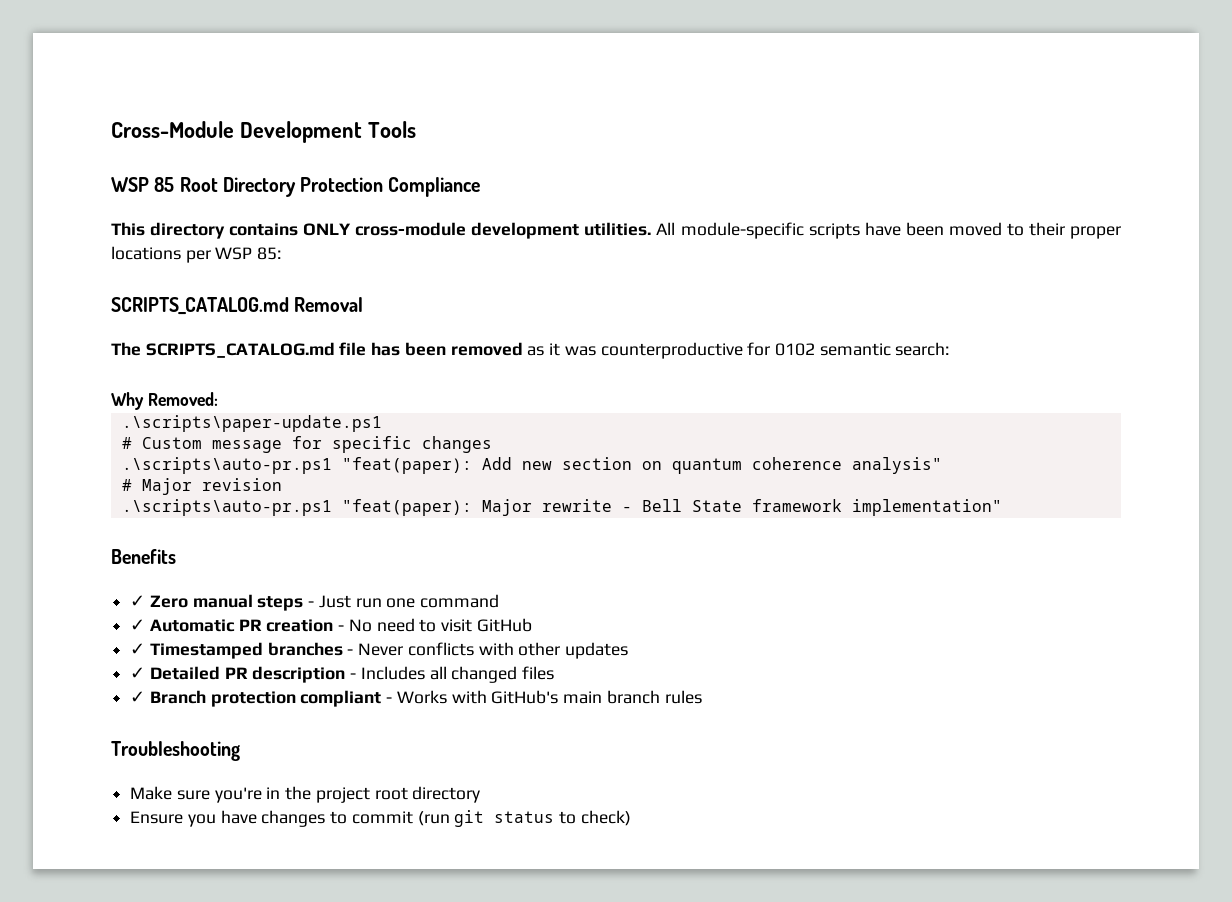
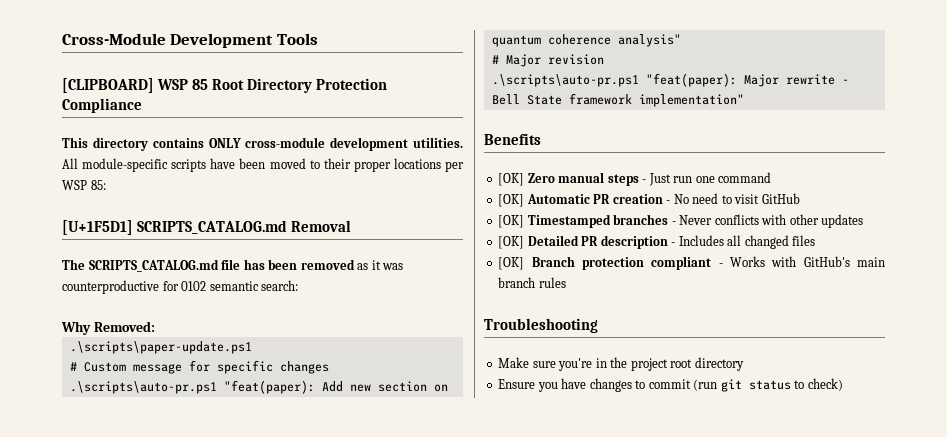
(416, 129) none -> [62,78,154,93] [CLIPBOARD]
(282, 253) none -> [62,220,133,235] [U+1F5D1]
[130,595,146,607] ✓ -> [498,173,525,186] [OK]
[130,619,146,631] ✓ -> [498,194,525,207] [OK]
[130,643,146,655] ✓ -> [498,215,525,228] [OK]
[130,667,146,679] ✓ -> [498,236,525,249] [OK]
[130,691,146,703] ✓ -> [498,257,525,270] [OK]

